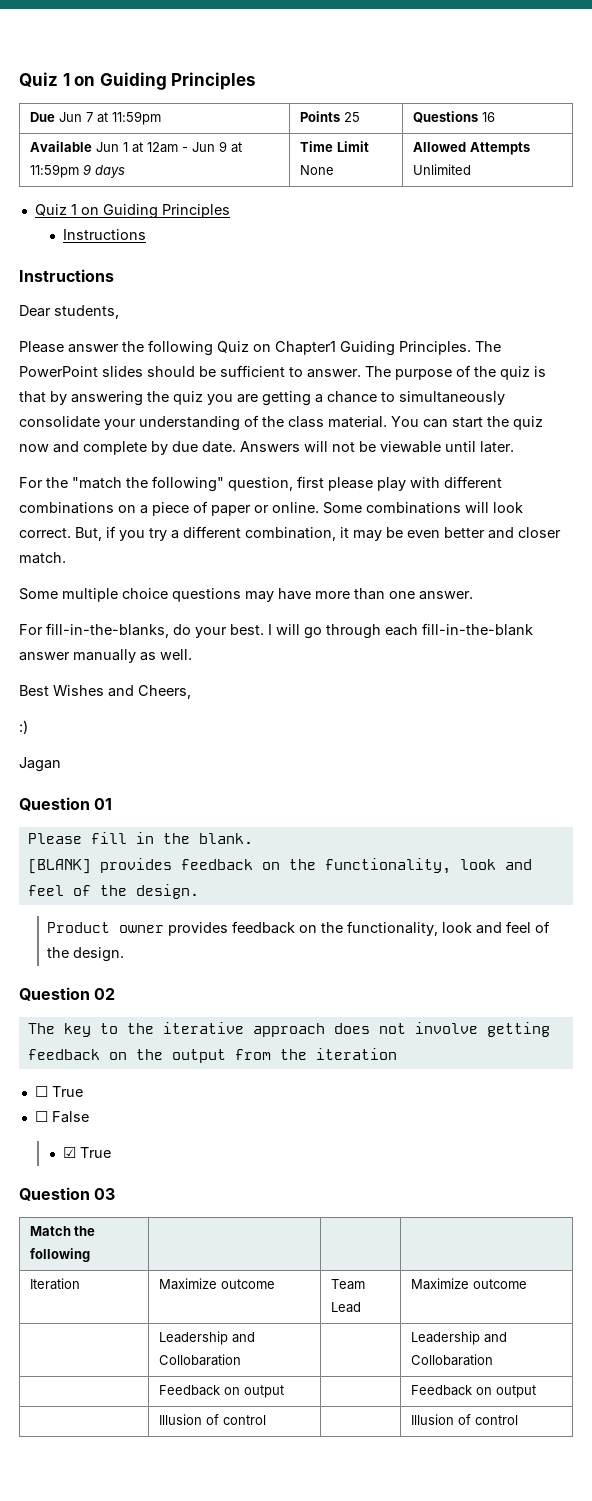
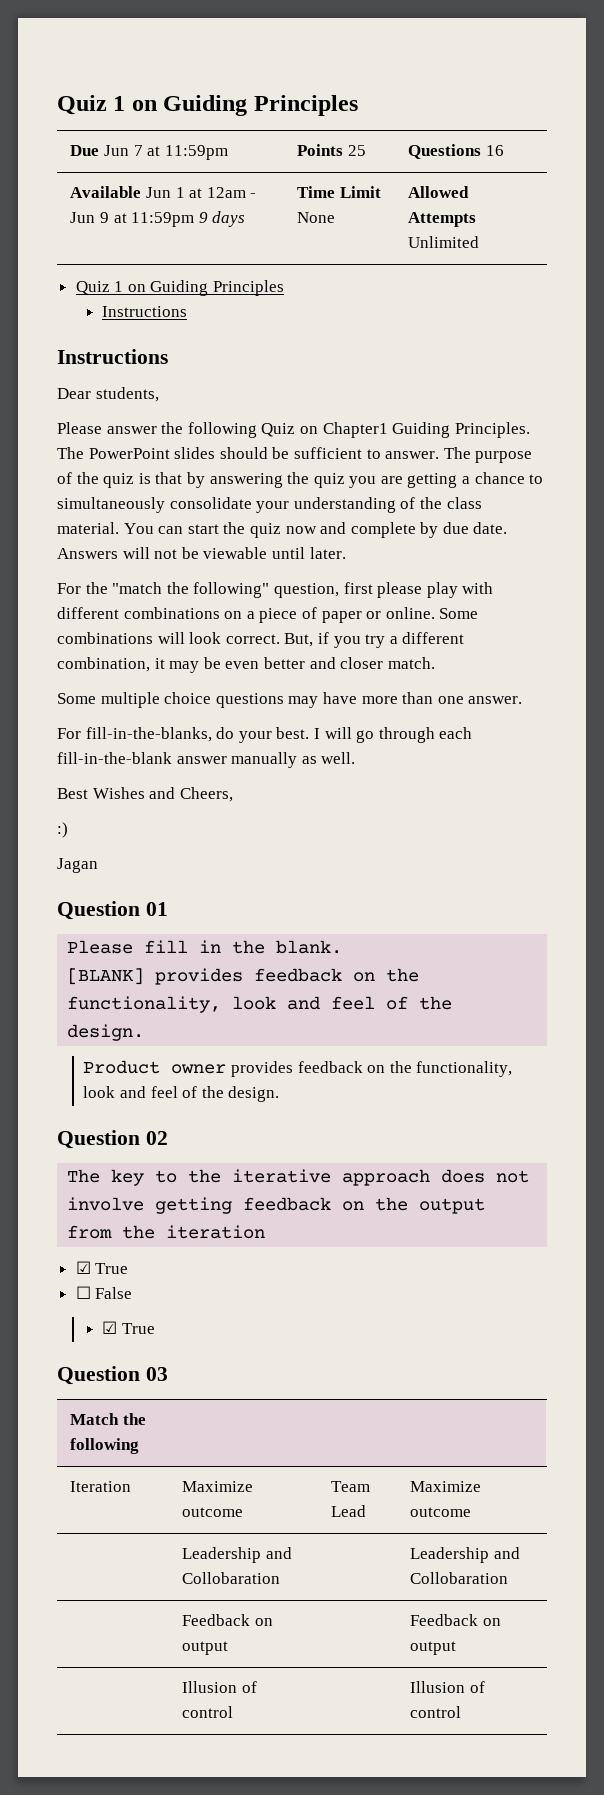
[34,1086,48,1097] ☐ -> [75,1261,91,1274] ☑

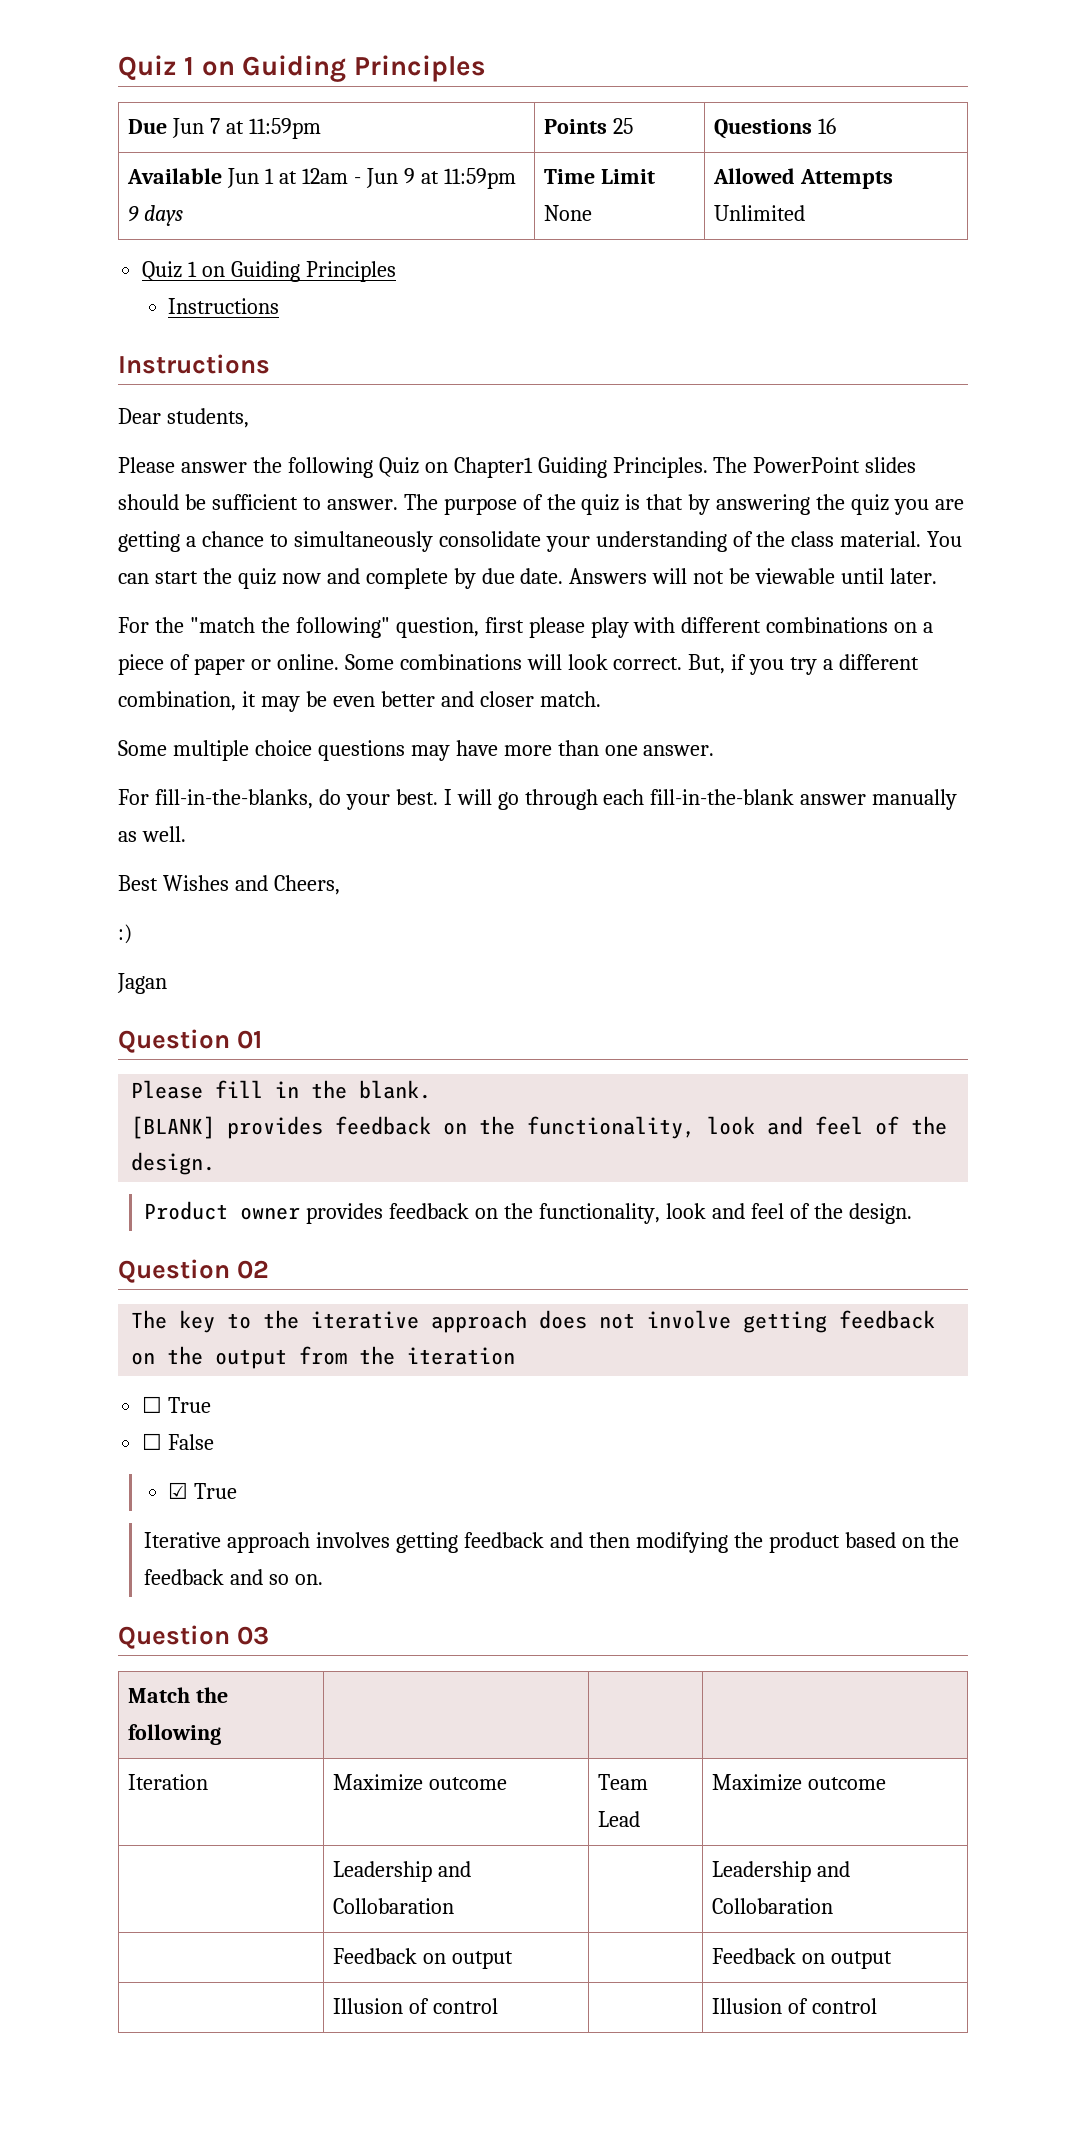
[75,1261,91,1274] ☑ -> [142,1396,163,1413] ☐
(155, 1328) none -> [144,1532,960,1553] [144,1569,323,1585] // Iterative approach involves getting feedback and then modifying the product based on the feedback and so on.

